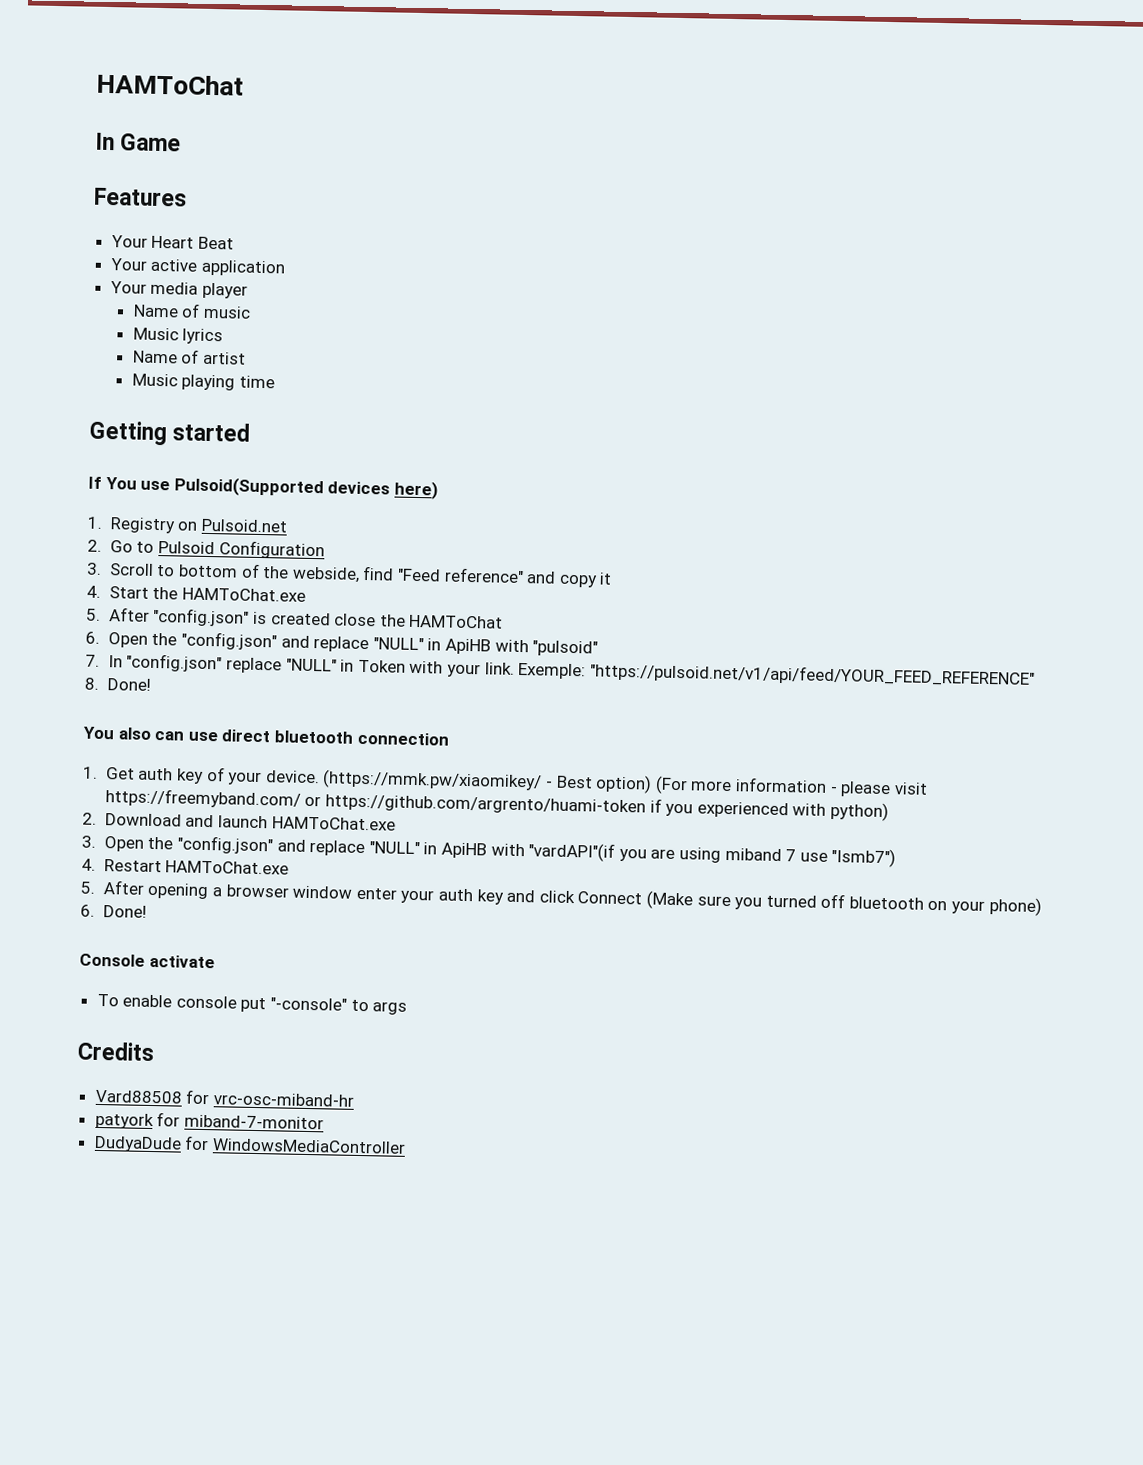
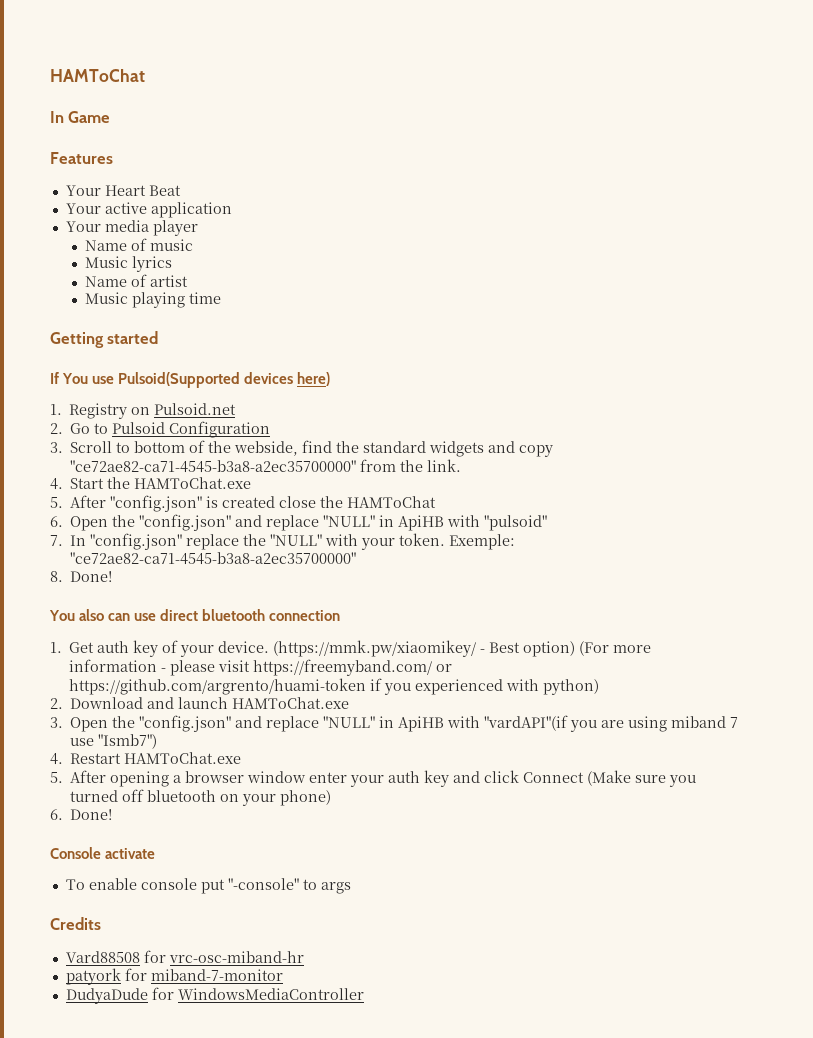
[396,567,613,588] "Feed reference" and copy it -> [336,441,554,457] [70,459,462,473] the standard widgets and copy "ce72ae82-ca71-4545-b3a8-a2ec35700000" from the link.
[285,658,1035,688] "NULL" in Token with your link. Exemple: "https://pulsoid.net/v1/api/feed/YOUR_FEED_REFERENCE" -> [243,533,516,550] [70,552,357,565] the "NULL" with your token. Exemple: "ce72ae82-ca71-4545-b3a8-a2ec35700000"

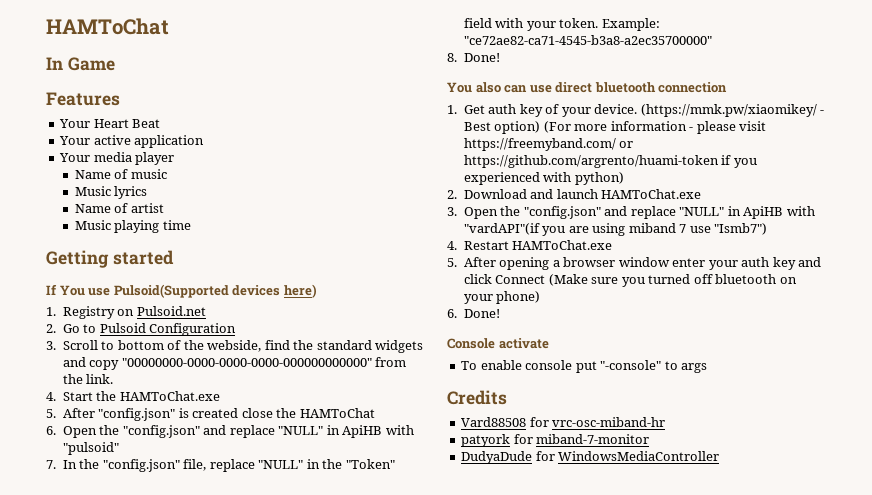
[70,460,357,473] "ce72ae82-ca71-4545-b3a8-a2ec35700000" -> [121,358,372,367] "00000000-0000-0000-0000-000000000000"
[90,533,323,550] "config.json" replace the "NULL" -> [79,459,395,472] [463,18,492,28] the "config.json" file, replace "NULL" in the "Token" field
[449,534,516,550] Exemple: -> [601,18,660,31] Example:

